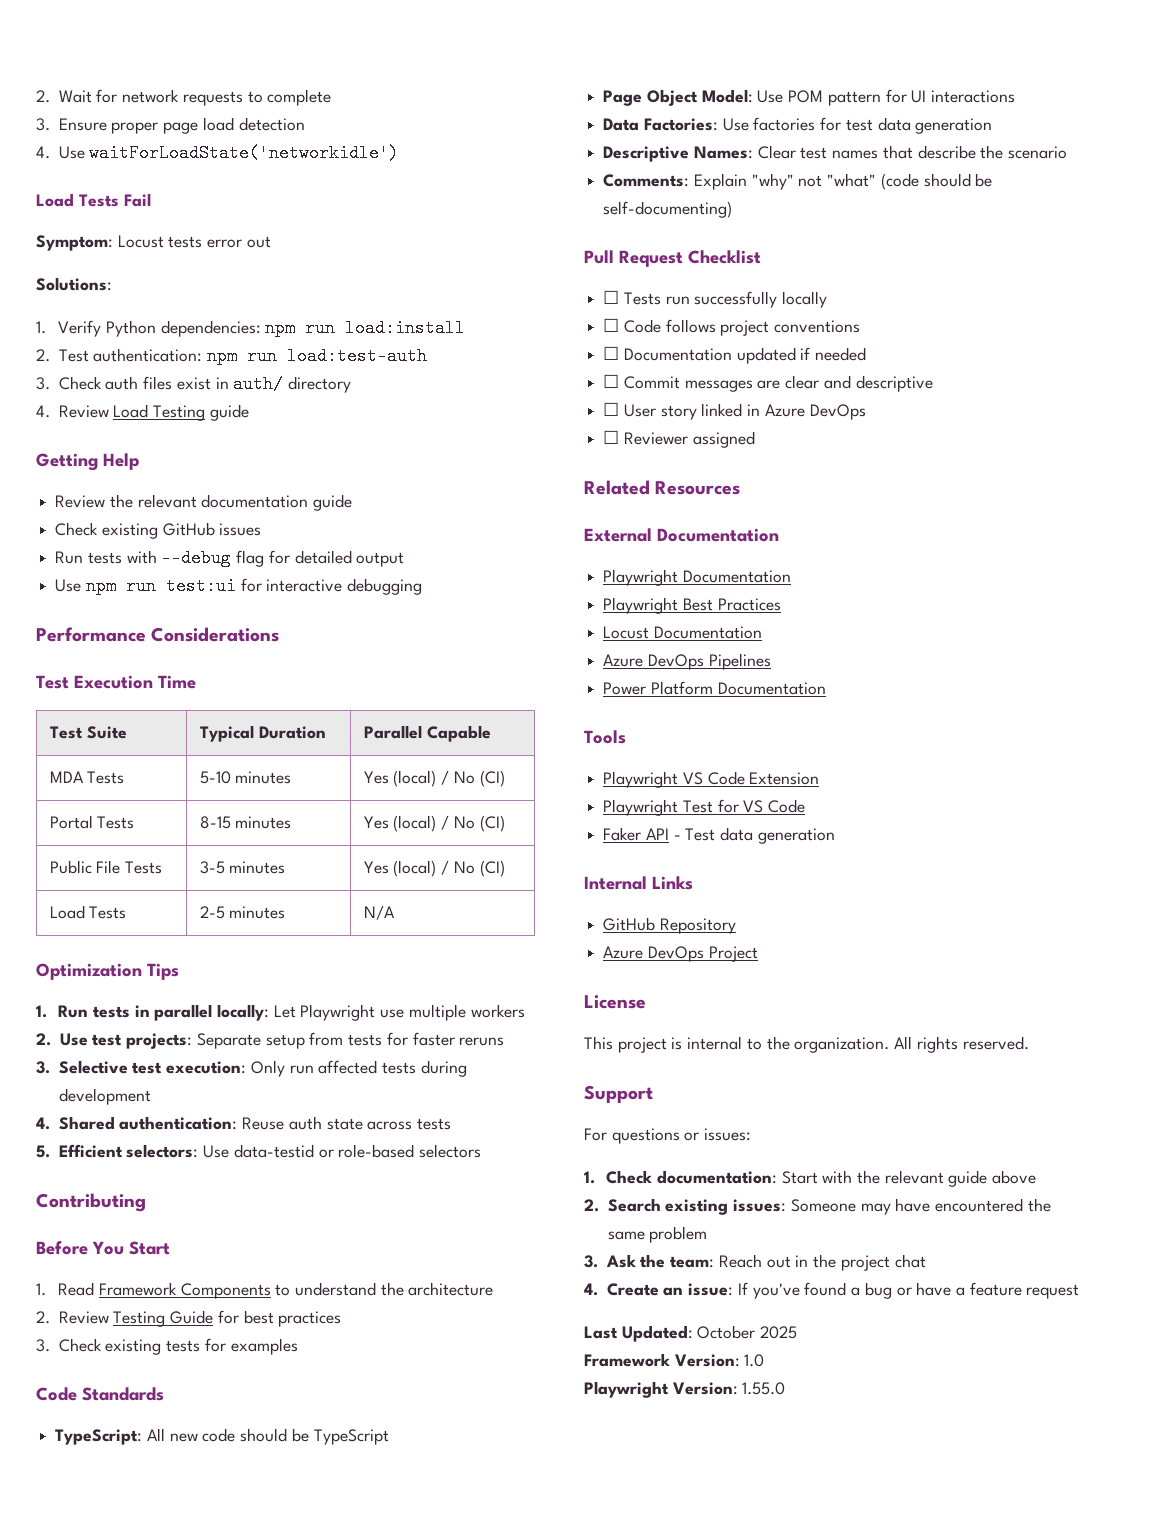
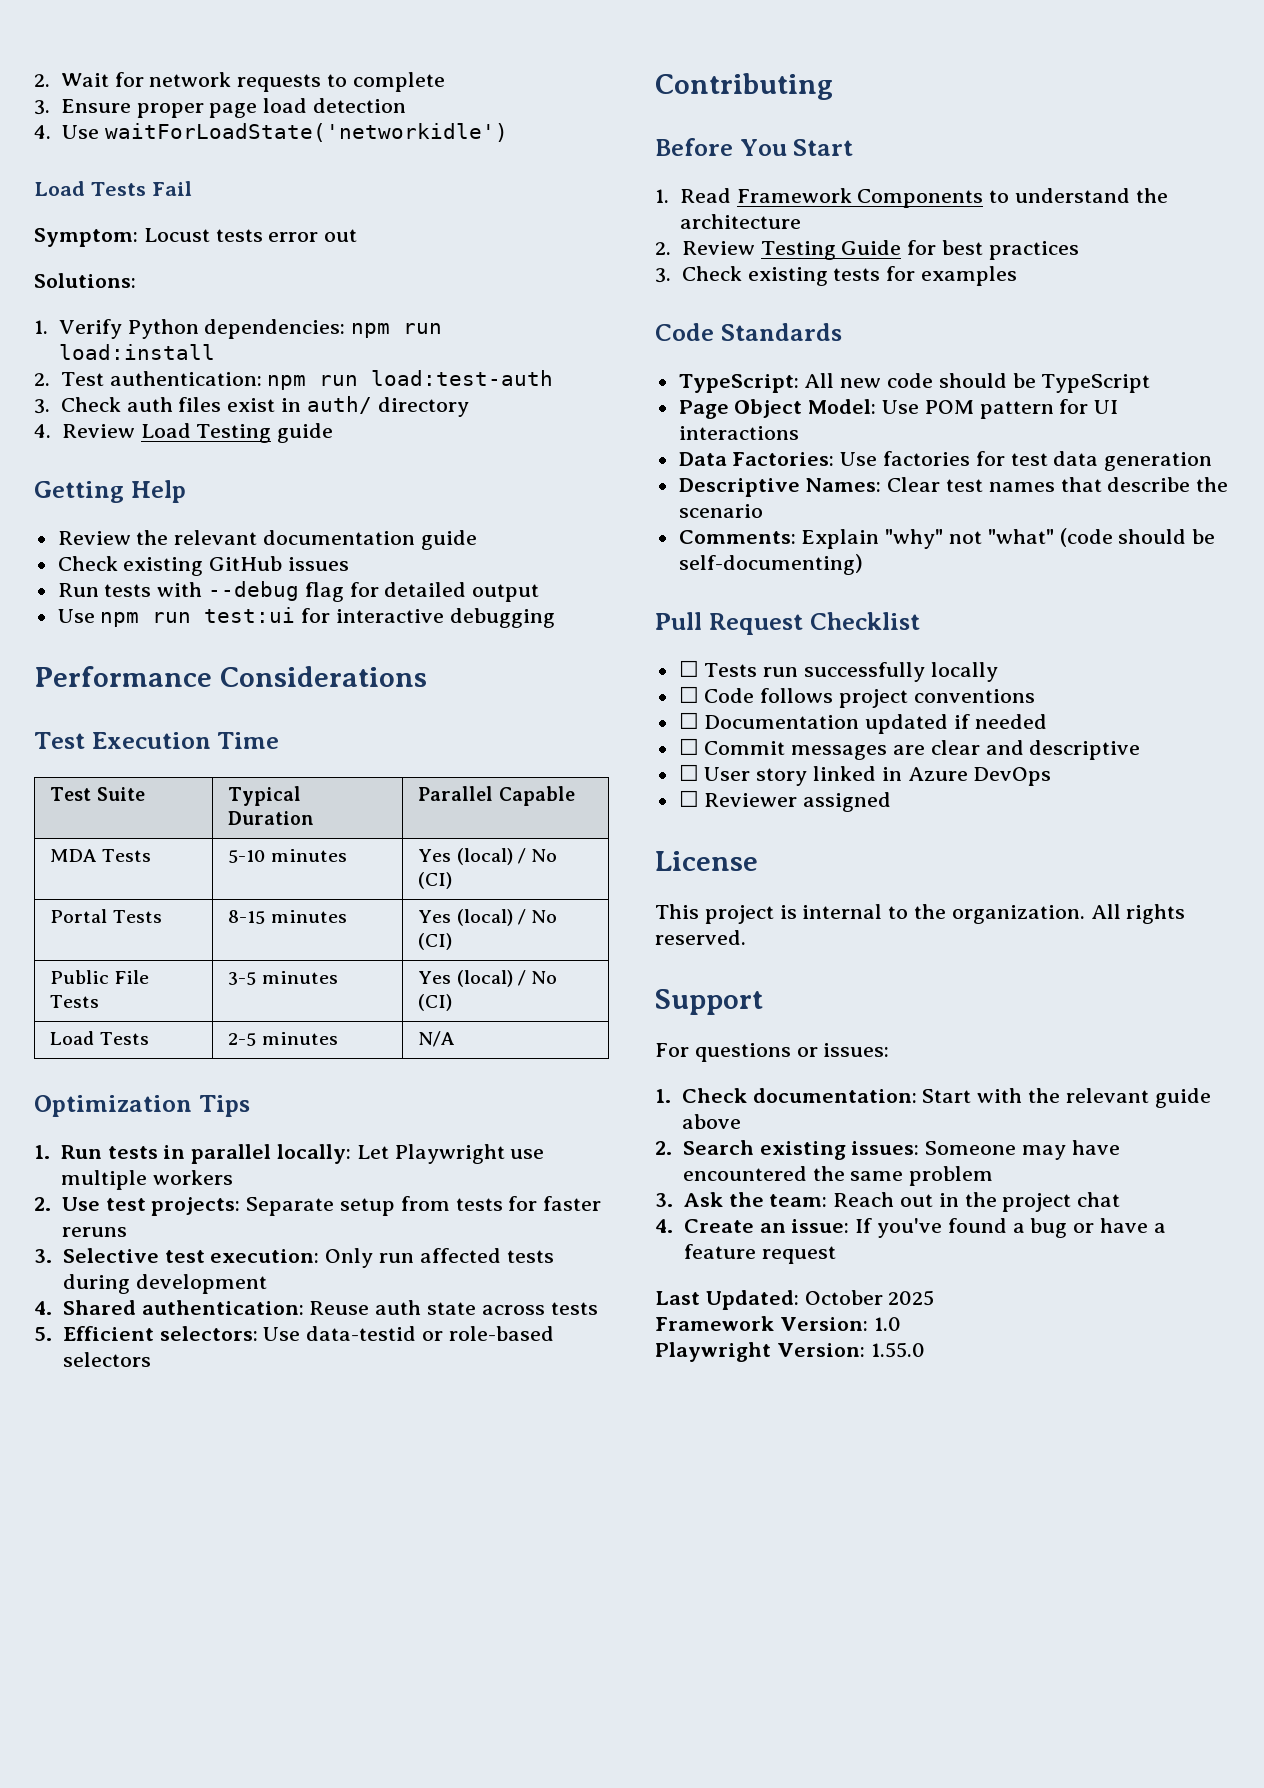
[584,480,741,495] [584,528,779,542] [603,569,791,586] [603,597,781,614] [603,626,762,639] [603,653,771,670] [603,681,826,695] [584,730,626,744] [603,771,820,788] [603,799,806,816] [603,827,835,844] [584,876,693,890] [603,917,736,934] [603,946,758,962] // Related Resources // External Documentation // Playwright Documentation // Playwright Best Practices // Locust Documentation // Azure DevOps Pipelines // Power Platform Documentation // Tools // Playwright VS Code Extension // Playwright Test for VS Code // Faker API - Test data generation // Internal Links // GitHub Repository // Azure DevOps Project -> (892, 802) none

